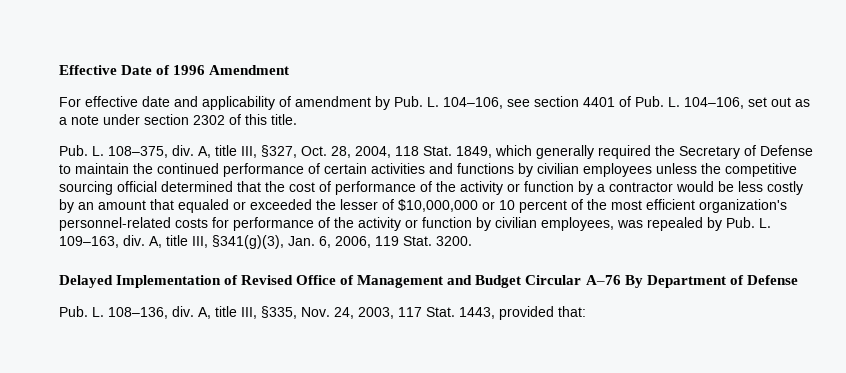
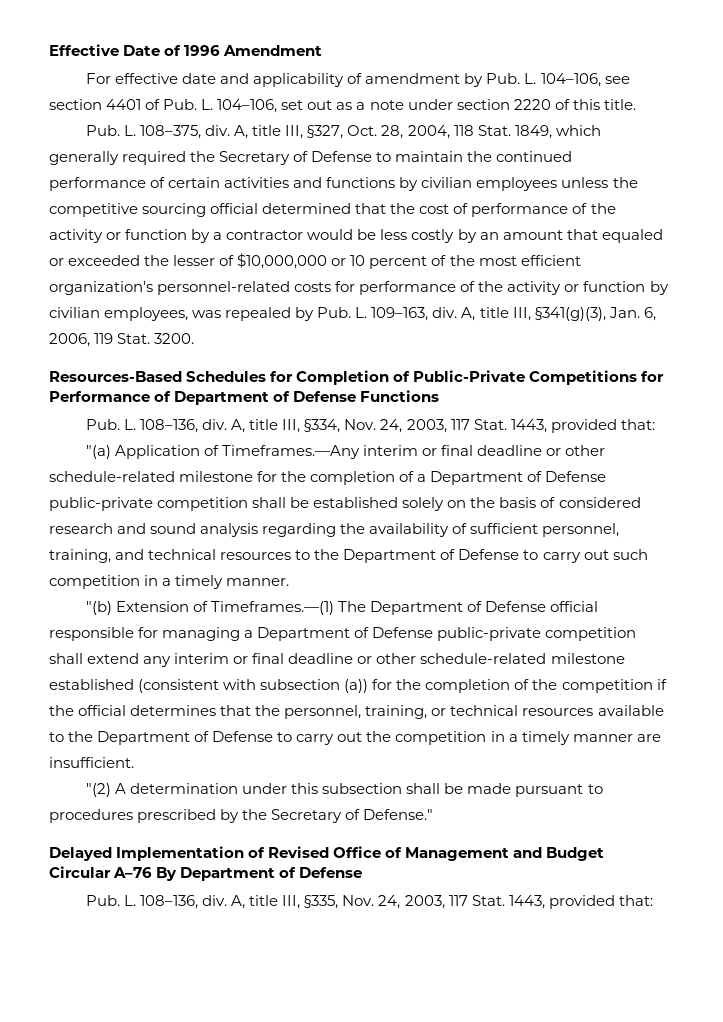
[193,115,225,125] 2302 -> [513,99,551,110] 2220
(472, 241) none -> [49,370,665,385] [49,390,440,405] [86,419,655,433] [86,445,606,459] [49,471,607,485] [49,497,641,511] [49,523,620,537] [49,549,648,563] [49,575,290,589] [86,601,599,615] [49,627,637,641] [49,653,625,667] [49,679,667,693] [49,705,664,719] [49,731,661,745] [49,757,134,768] [86,783,603,797] [49,809,434,823] // Resources-Based Schedules for Completion of Public-Private Competitions for Performance of Department of Defense Functions // Pub. L. 108–136, div. A, title III, §334, Nov. 24, 2003, 117 Stat. 1443, provided that: // "(a) Application of Timeframes.—Any interim or final deadline or other schedule-related milestone for the completion of a Department of Defense public-private competition shall be established solely on the basis of considered research and sound analysis regarding the availability of sufficient personnel, training, and technical resources to the Department of Defense to carry out such competition in a timely manner. // "(b) Extension of Timeframes.—(1) The Department of Defense official responsible for managing a Department of Defense public-private competition shall extend any interim or final deadline or other schedule-related milestone established (consistent with subsection (a)) for the completion of the competition if the official determines that the personnel, training, or technical resources available to the Department of Defense to carry out the competition in a timely manner are insufficient. // "(2) A determination under this subsection shall be made pursuant to procedures prescribed by the Secretary of Defense."

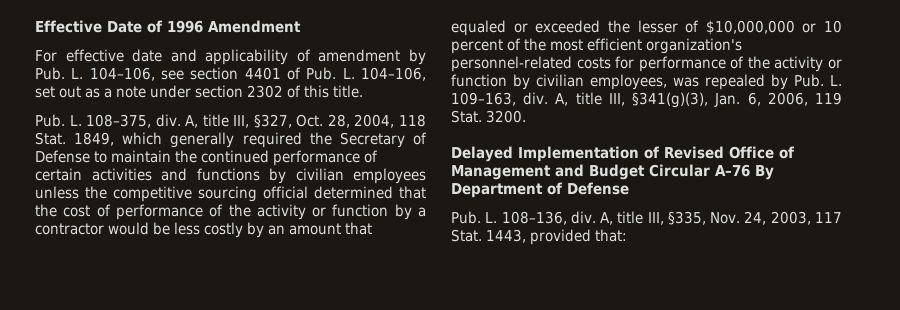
[513,99,551,110] 2220 -> [247,85,283,98] 2302
[49,370,665,385] [49,390,440,405] [86,419,655,433] [86,445,606,459] [49,471,607,485] [49,497,641,511] [49,523,620,537] [49,549,648,563] [49,575,290,589] [86,601,599,615] [49,627,637,641] [49,653,625,667] [49,679,667,693] [49,705,664,719] [49,731,661,745] [49,757,134,768] [86,783,603,797] [49,809,434,823] // Resources-Based Schedules for Completion of Public-Private Competitions for Performance of Department of Defense Functions // Pub. L. 108–136, div. A, title III, §334, Nov. 24, 2003, 117 Stat. 1443, provided that: // "(a) Application of Timeframes.—Any interim or final deadline or other schedule-related milestone for the completion of a Department of Defense public-private competition shall be established solely on the basis of considered research and sound analysis regarding the availability of sufficient personnel, training, and technical resources to the Department of Defense to carry out such competition in a timely manner. // "(b) Extension of Timeframes.—(1) The Department of Defense official responsible for managing a Department of Defense public-private competition shall extend any interim or final deadline or other schedule-related milestone established (consistent with subsection (a)) for the completion of the competition if the official determines that the personnel, training, or technical resources available to the Department of Defense to carry out the competition in a timely manner are insufficient. // "(2) A determination under this subsection shall be made pursuant to procedures prescribed by the Secretary of Defense." -> (526, 116) none

